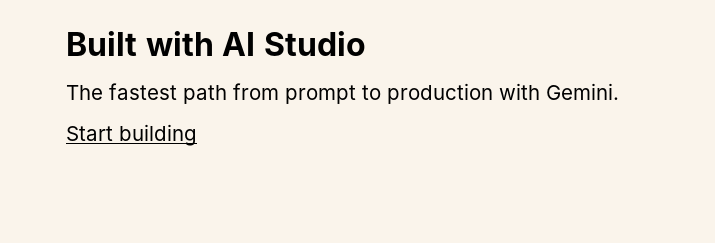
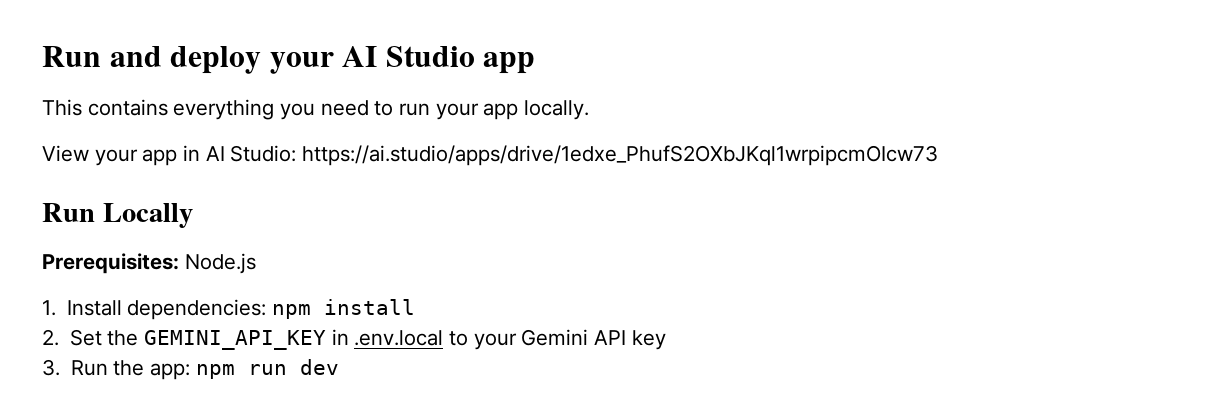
[66,31,366,56] [66,83,619,104] [66,124,197,146] Built with AI Studio // The fastest path from prompt to production with Gemini. // Start building -> [42,46,536,74] [42,99,590,120] [42,145,939,166] [42,203,193,228] [42,253,256,274] [42,299,415,320] [42,329,666,350] [42,359,339,380] Run and deploy your AI Studio app // This contains everything you need to run your app locally. // View your app in AI Studio: https://ai.studio/apps/drive/1edxe_PhufS2OXbJKql1wrpipcmOIcw73 // Run Locally // Prerequisites: Node.js // 1. Install dependencies: npm install // 2. Set the GEMINI_API_KEY in .env.local to your Gemini API key // 3. Run the app: npm run dev

